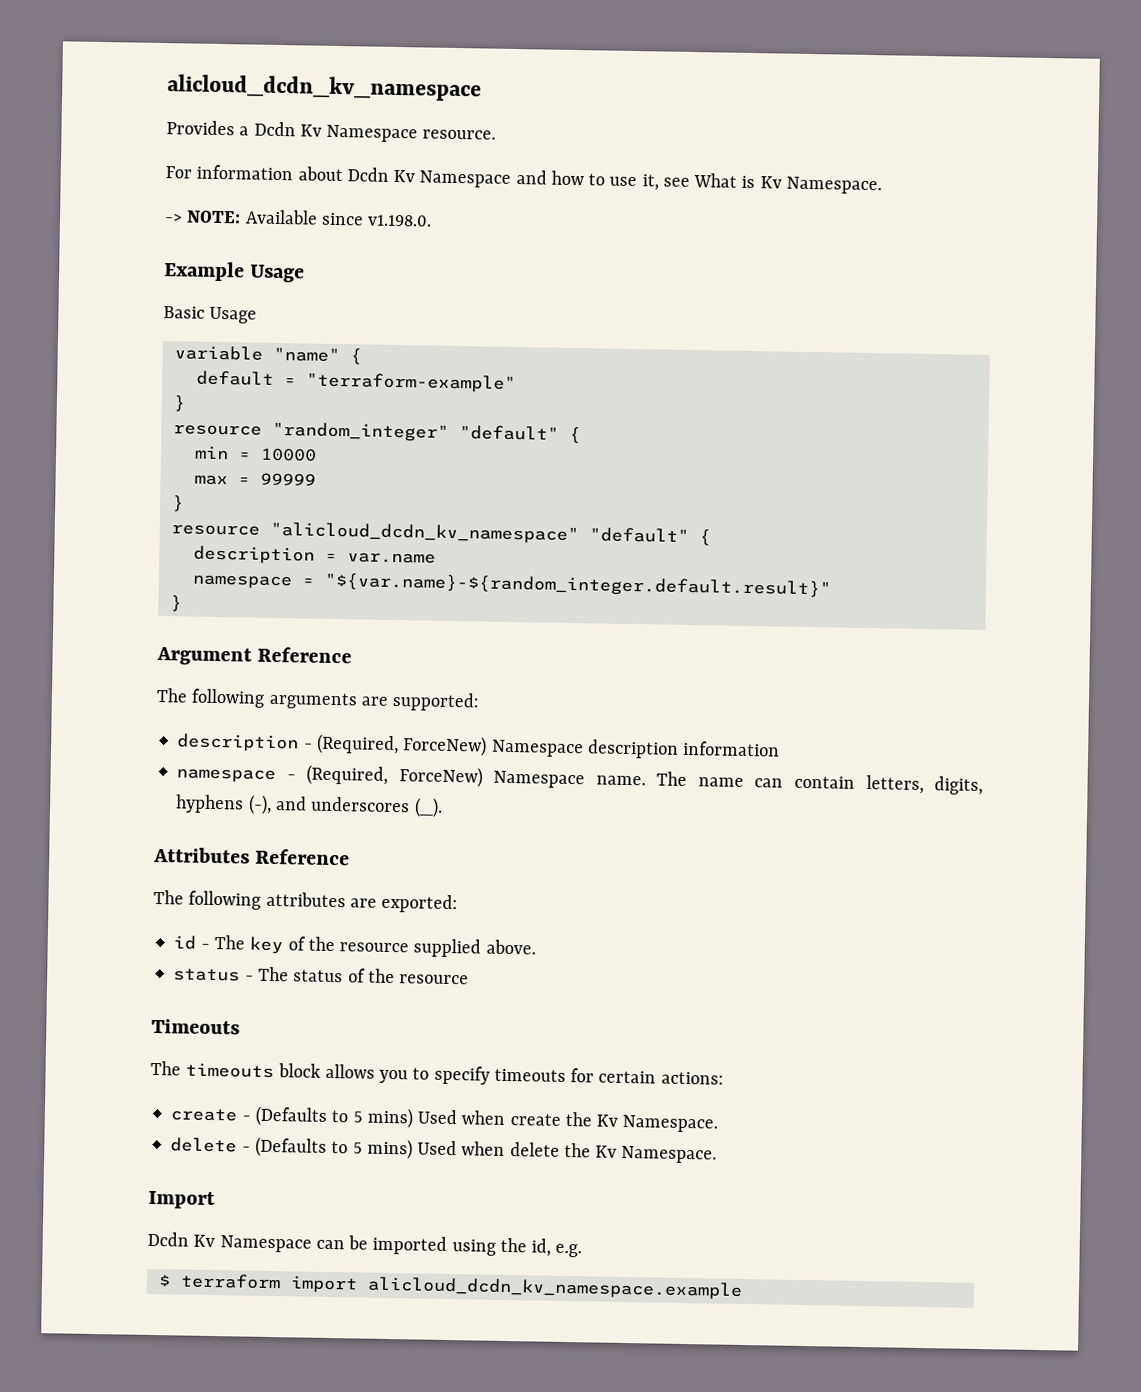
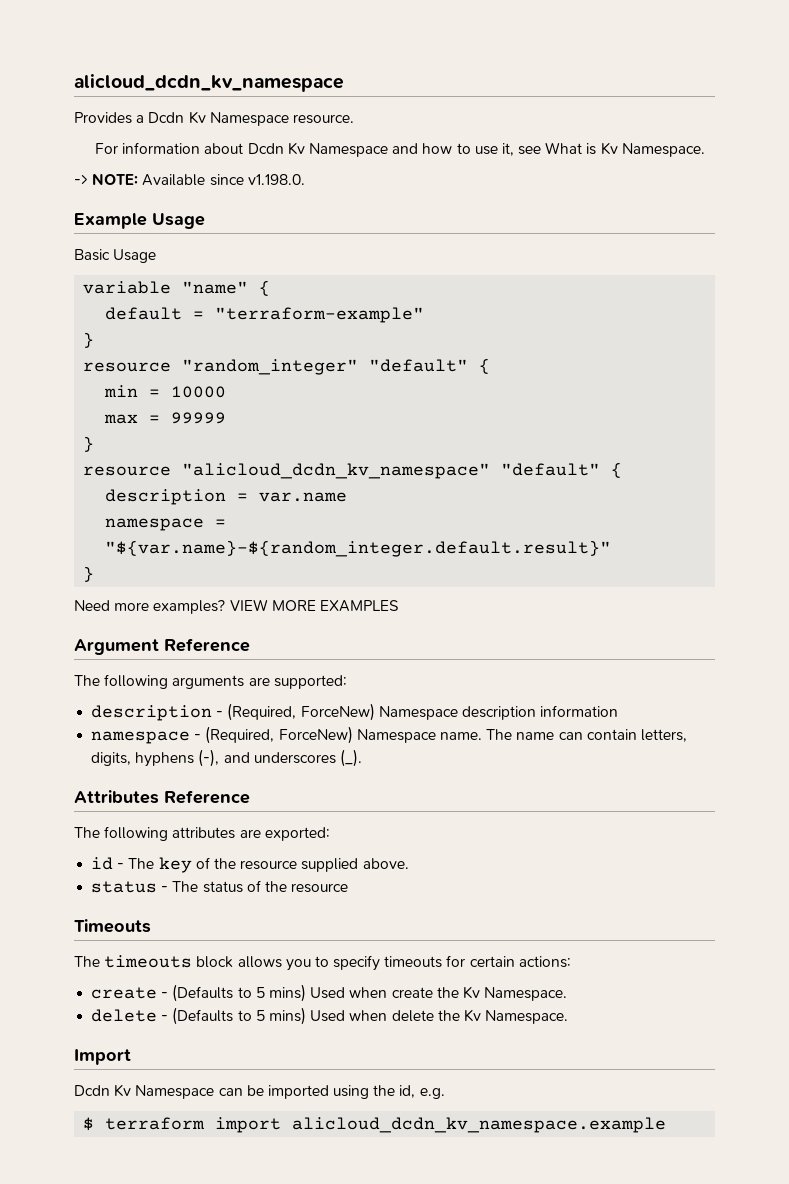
(182, 603) none -> [74,599,399,614] // Need more examples? VIEW MORE EXAMPLES

